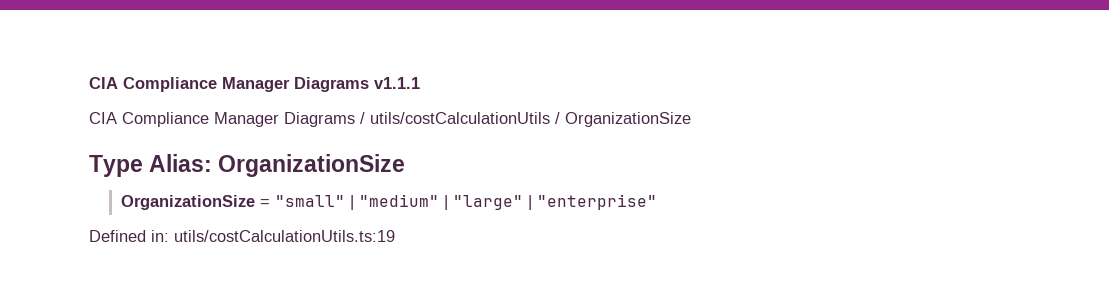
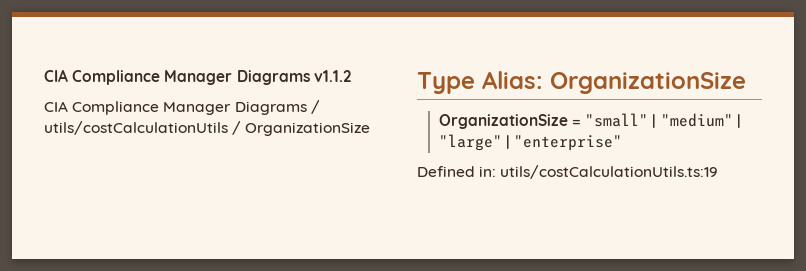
[89,77,420,92] CIA Compliance Manager Diagrams v1.1.1 -> [44,69,351,85] CIA Compliance Manager Diagrams v1.1.2

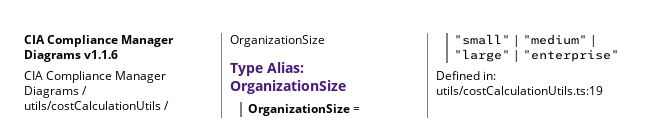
[44,69,351,85] CIA Compliance Manager Diagrams v1.1.2 -> [24,35,175,47] [24,50,119,62] CIA Compliance Manager Diagrams v1.1.6

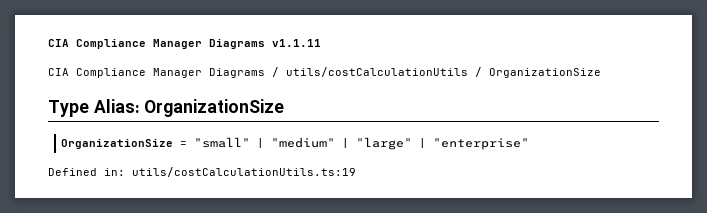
[24,35,175,47] [24,50,119,62] CIA Compliance Manager Diagrams v1.1.6 -> [48,39,321,49] CIA Compliance Manager Diagrams v1.1.11

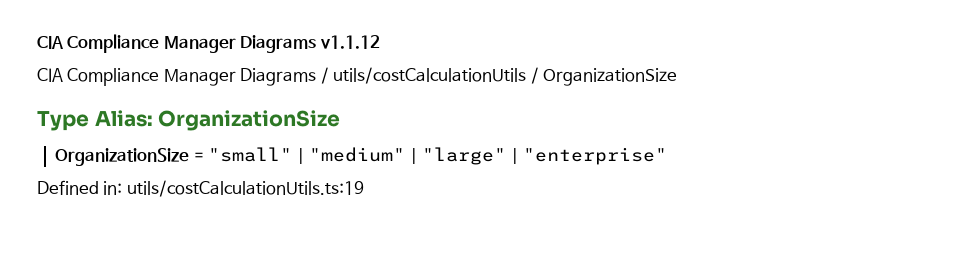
[48,39,321,49] CIA Compliance Manager Diagrams v1.1.11 -> [37,34,380,53] CIA Compliance Manager Diagrams v1.1.12

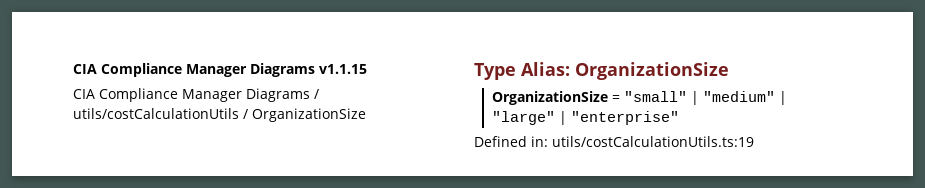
[37,34,380,53] CIA Compliance Manager Diagrams v1.1.12 -> [73,63,367,77] CIA Compliance Manager Diagrams v1.1.15

